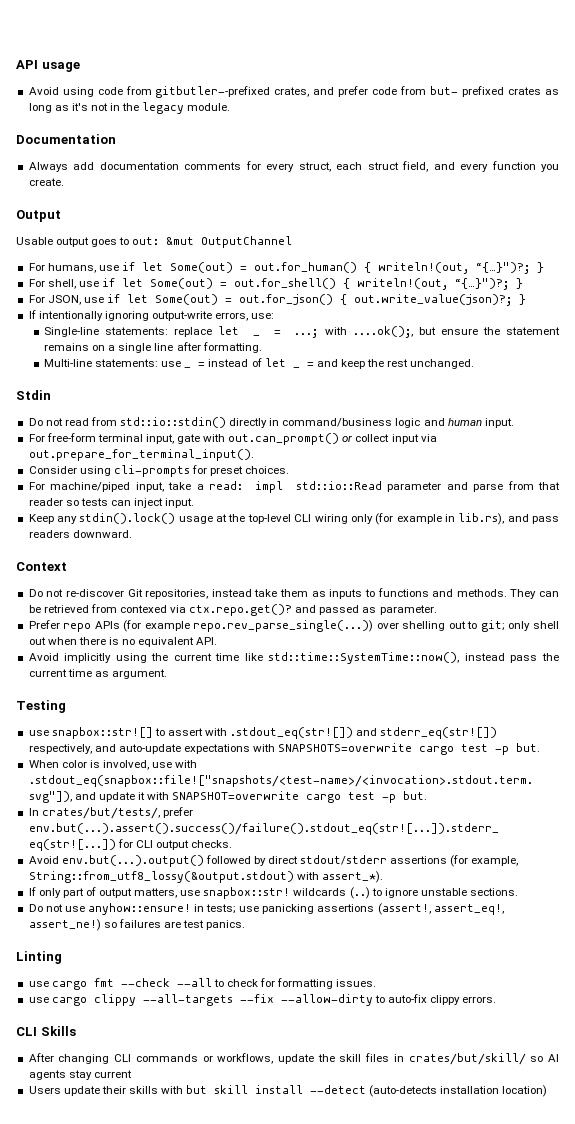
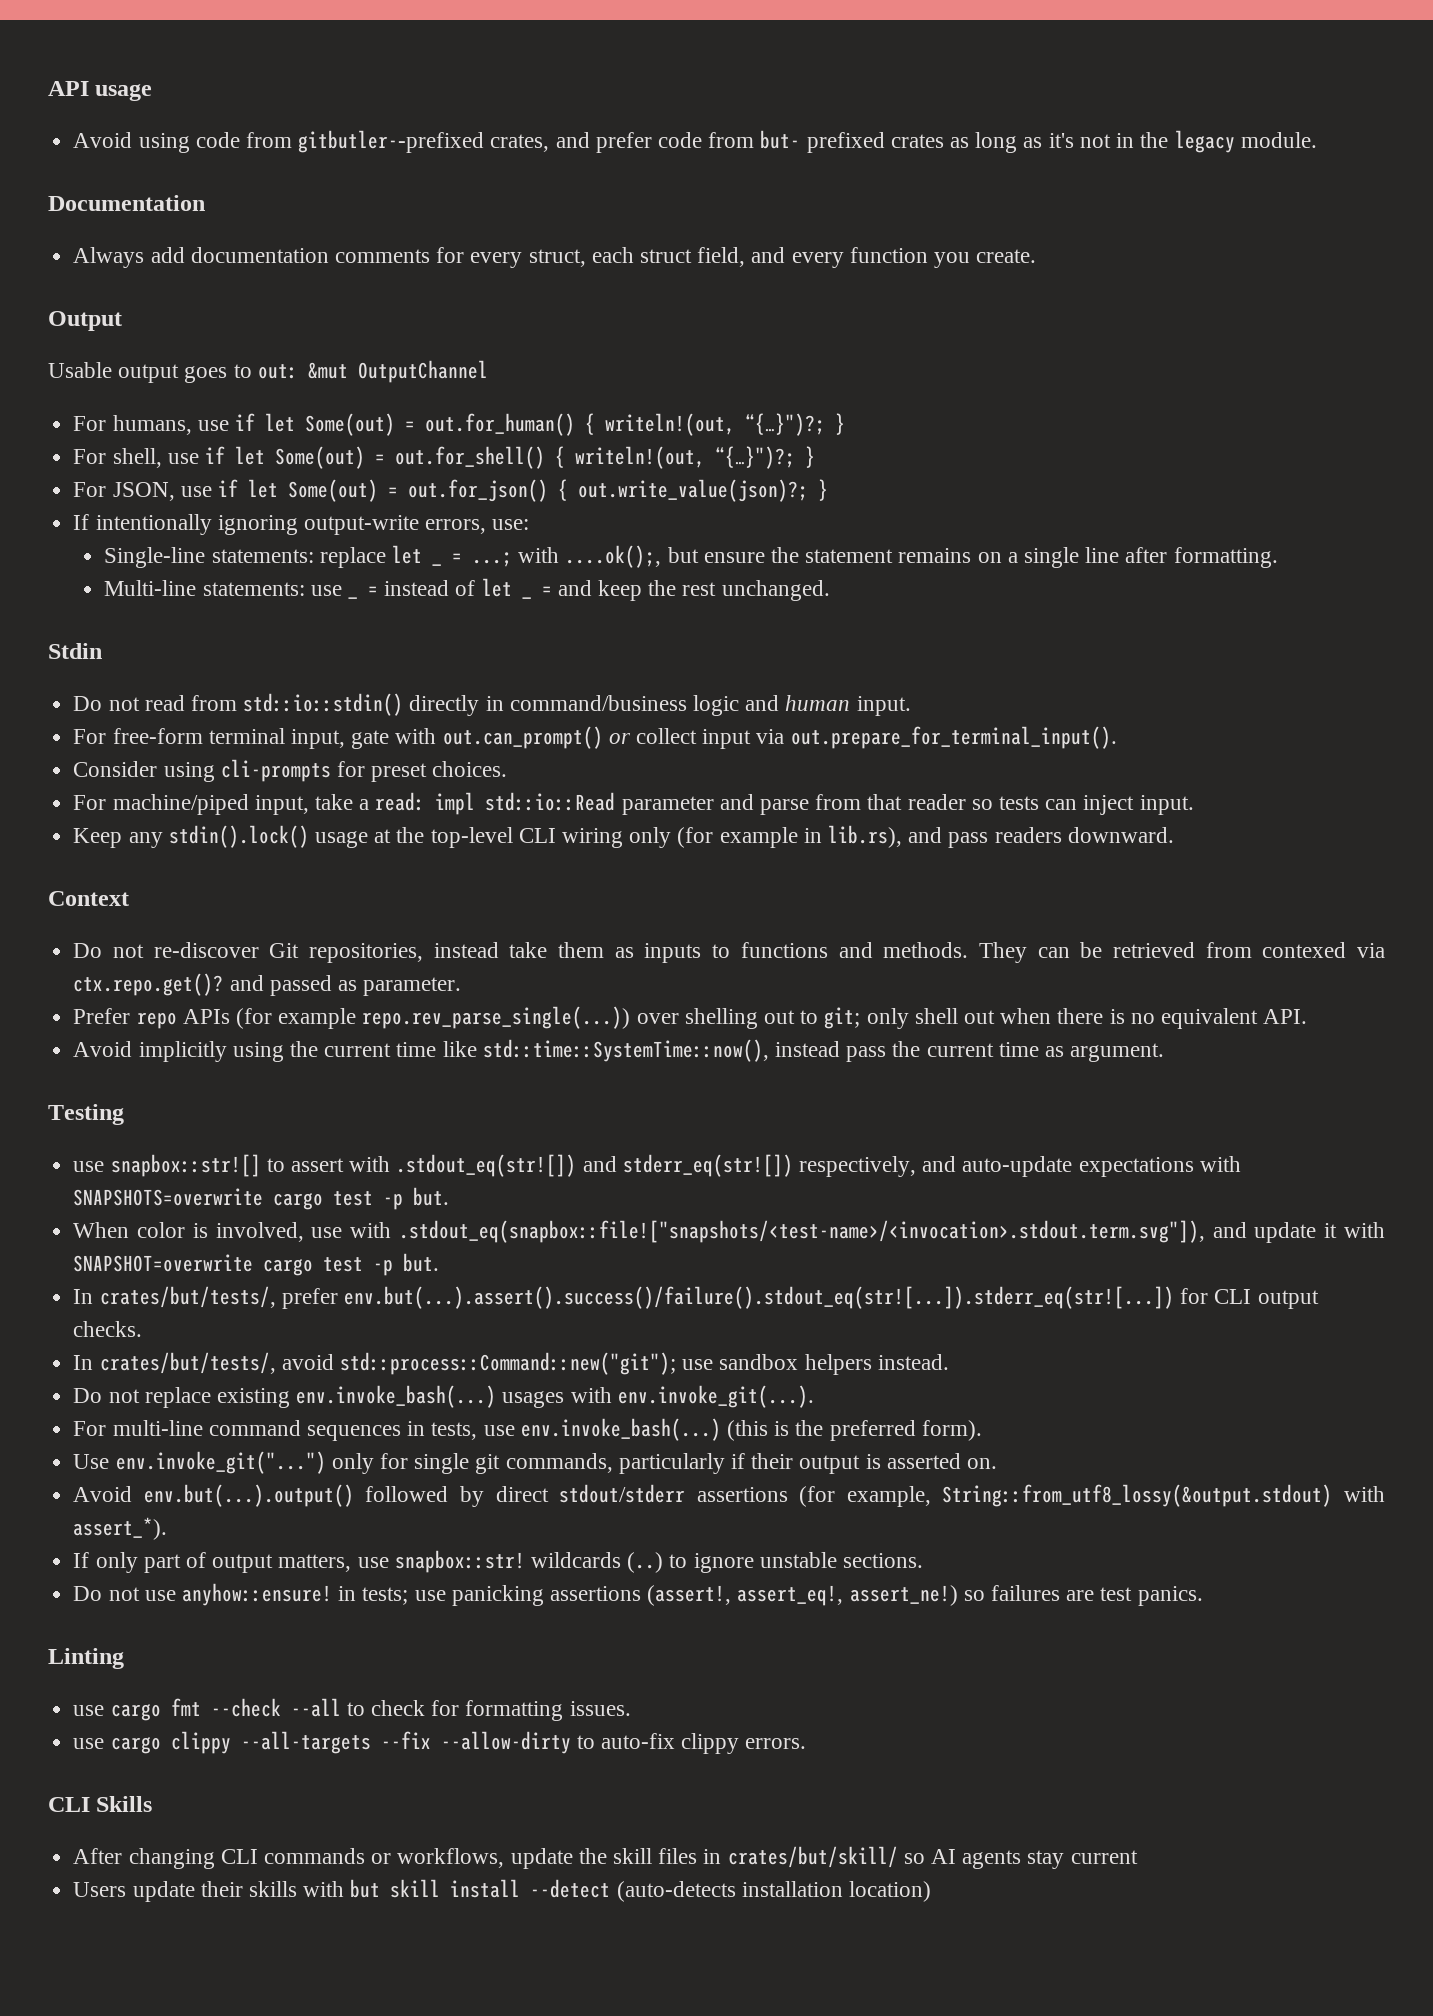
(233, 844) none -> [73,1352,949,1375] [73,1385,814,1408] [73,1418,982,1441] [73,1451,998,1474] // In crates/but/tests/, avoid std::process::Command::new("git"); use sandbox helpers instead. // Do not replace existing env.invoke_bash(...) usages with env.invoke_git(...). // For multi-line command sequences in tests, use env.invoke_bash(...) (this is the preferred form). // Use env.invoke_git("...") only for single git commands, particularly if their output is asserted on.

